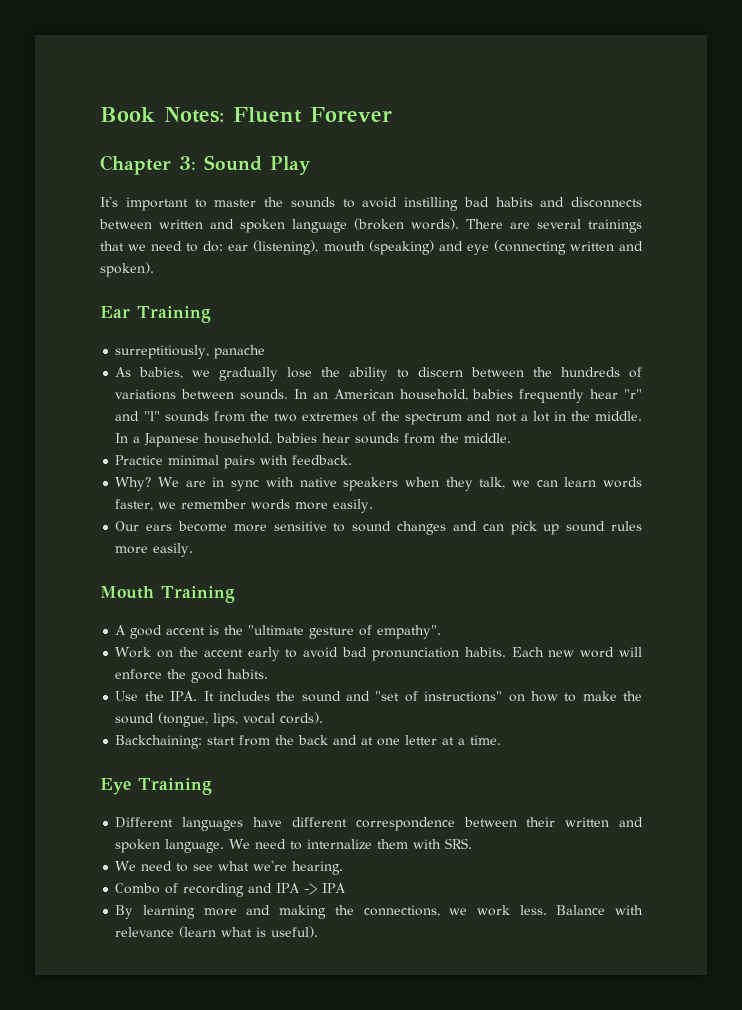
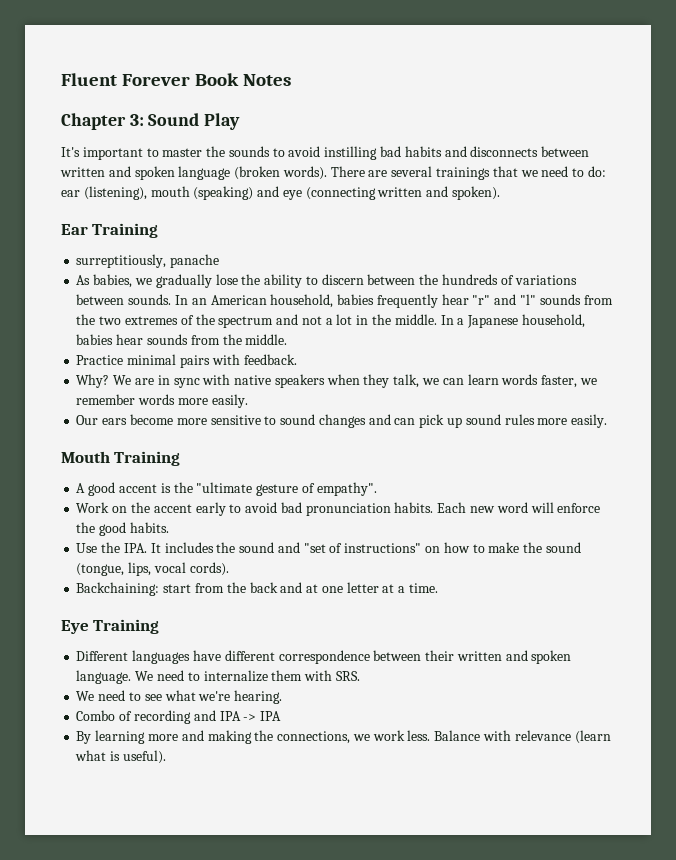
[100,107,224,123] Book Notes: -> (61, 79) none
(392, 114) none -> [195,73,292,86] Book Notes

